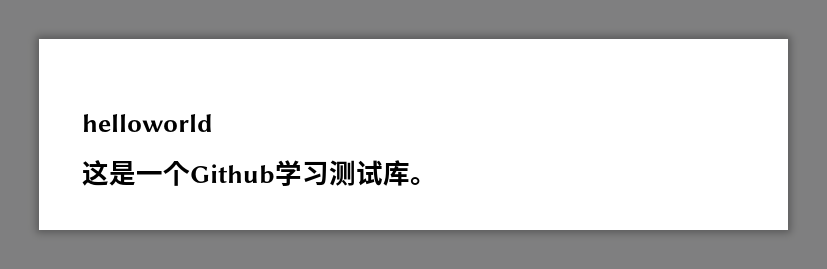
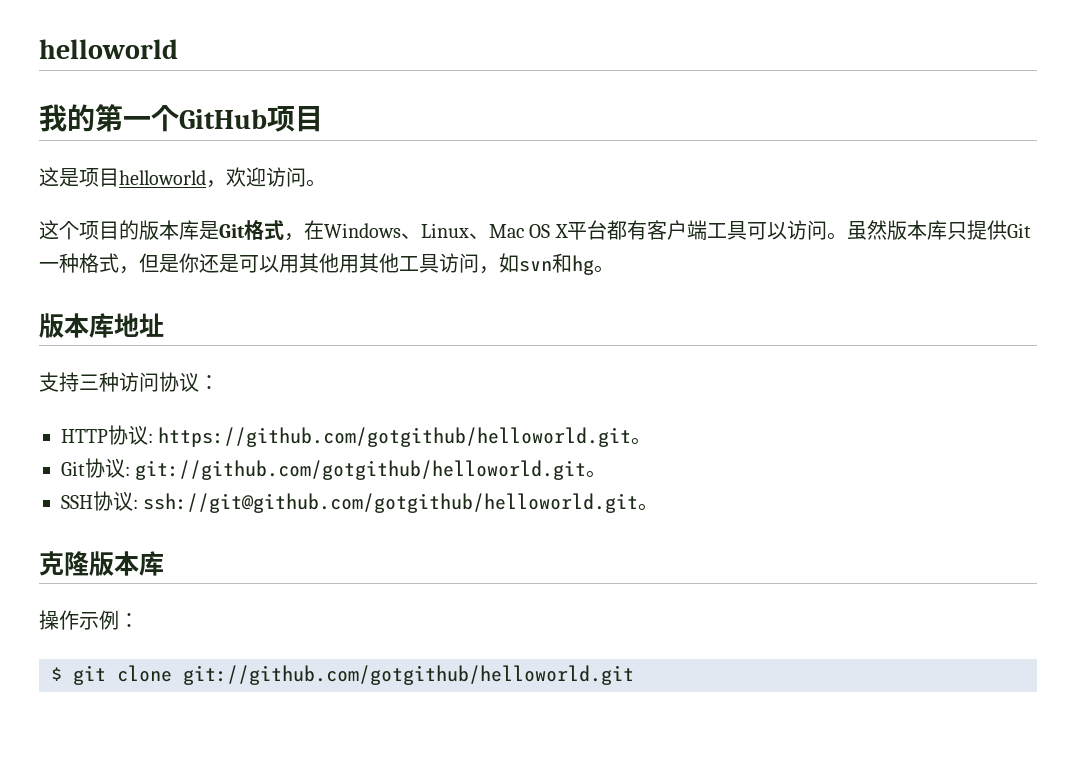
[82,160,437,186] 这是一个Github学习测试库。 -> [39,104,323,132] [39,167,326,188] [39,220,1031,241] [39,253,614,275] [39,313,164,338] [39,372,219,392] [61,425,652,447] [61,458,607,480] [61,491,659,513] [39,551,164,576] [39,610,139,630] [51,665,634,685] 我的第一个GitHub项目 // 这是项目helloworld，欢迎访问。 // 这个项目的版本库是Git格式，在Windows、Linux、Mac OS X平台都有客户端工具可以访问。虽然版本库只提供Git一种格式，但是你还是可以用其他用其他工具访问，如svn和hg。 // 版本库地址 // 支持三种访问协议： // HTTP协议: https://github.com/gotgithub/helloworld.git。 // Git协议: git://github.com/gotgithub/helloworld.git。 // SSH协议: ssh://git@github.com/gotgithub/helloworld.git。 // 克隆版本库 // 操作示例： // $ git clone git://github.com/gotgithub/helloworld.git

